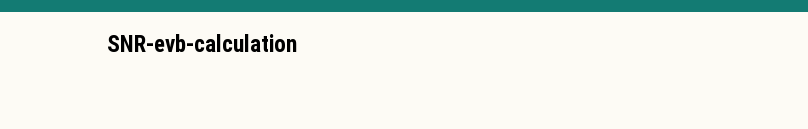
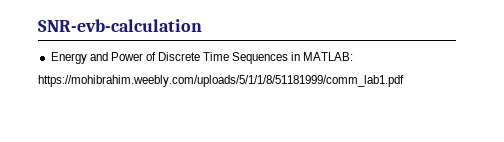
(297, 43) none -> [50,52,354,64] [38,75,404,87] // Energy and Power of Discrete Time Sequences in MATLAB: // https://mohibrahim.weebly.com/uploads/5/1/1/8/51181999/comm_lab1.pdf

